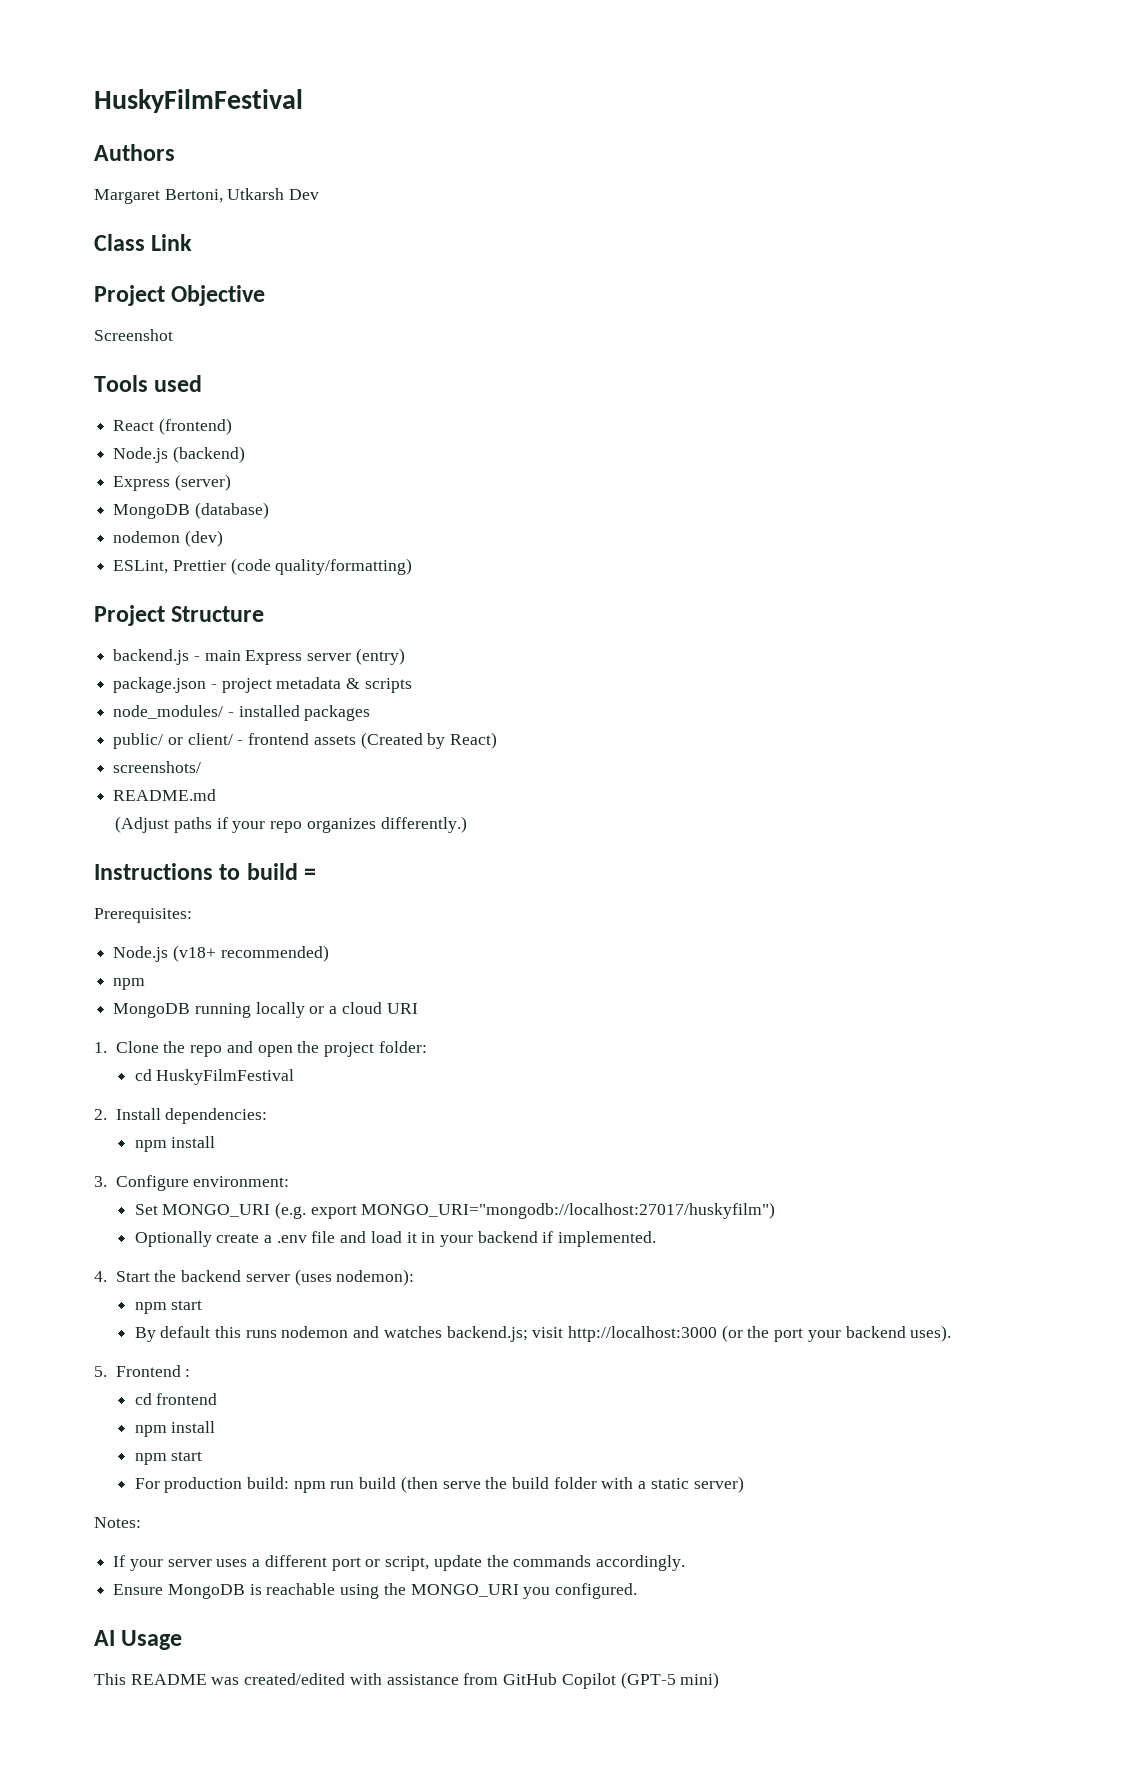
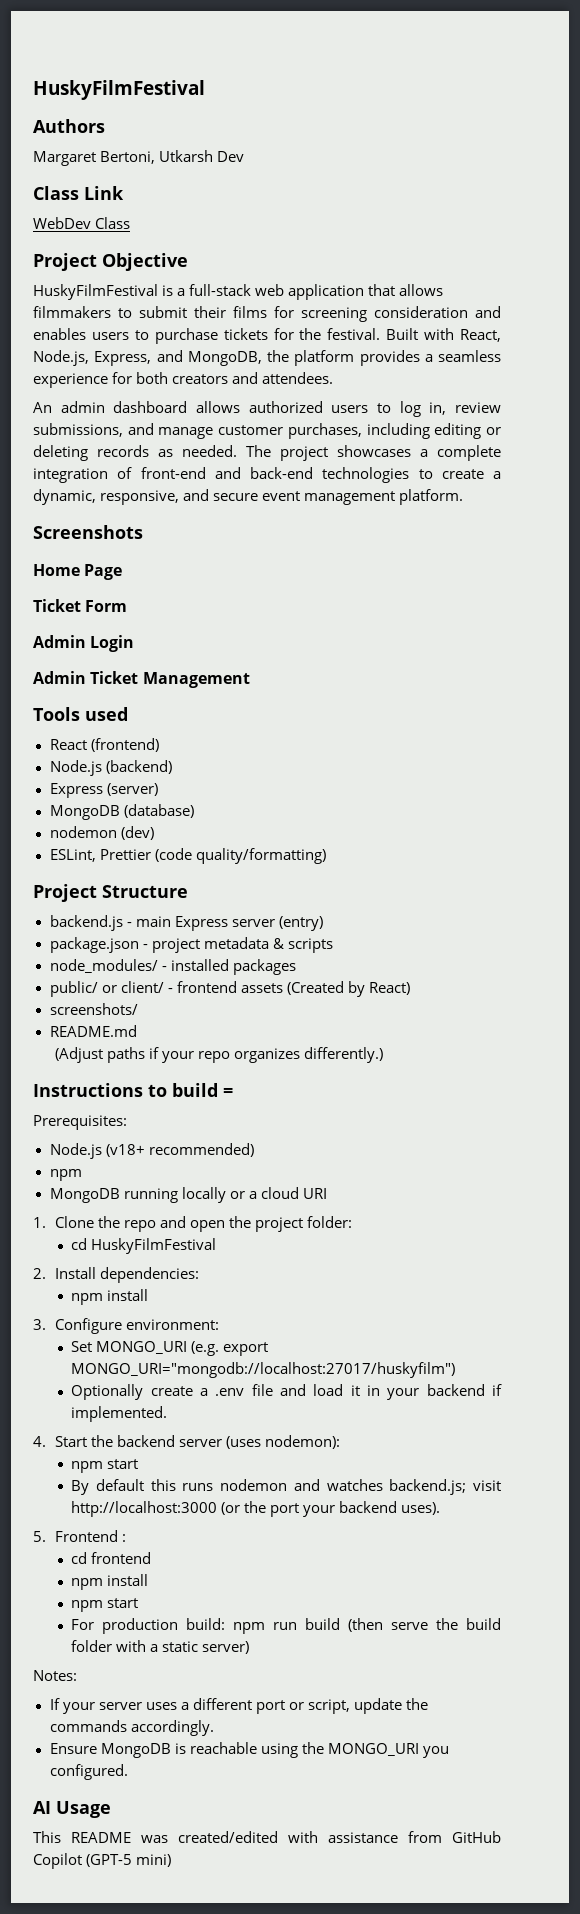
(193, 242) none -> [33,217,131,229] // WebDev Class
[94,329,173,341] Screenshot -> [33,284,444,300] [33,306,501,322] [33,328,501,344] [33,350,501,366] [33,372,334,388] [33,401,502,417] [33,423,502,439] [33,445,501,461] [33,467,501,483] [33,489,464,505] [33,525,143,539] [33,564,123,580] [33,599,128,612] [33,635,135,652] [33,671,250,688] HuskyFilmFestival is a full-stack web application that allows filmmakers to submit their films for screening consideration and enables users to purchase tickets for the festival. Built with React, Node.js, Express, and MongoDB, the platform provides a seamless experience for both creators and attendees. // An admin dashboard allows authorized users to log in, review submissions, and manage customer purchases, including editing or deleting records as needed. The project showcases a complete integration of front-end and back-end technologies to create a dynamic, responsive, and secure event management platform. // Screenshots // Home Page // Ticket Form // Admin Login // Admin Ticket Management

